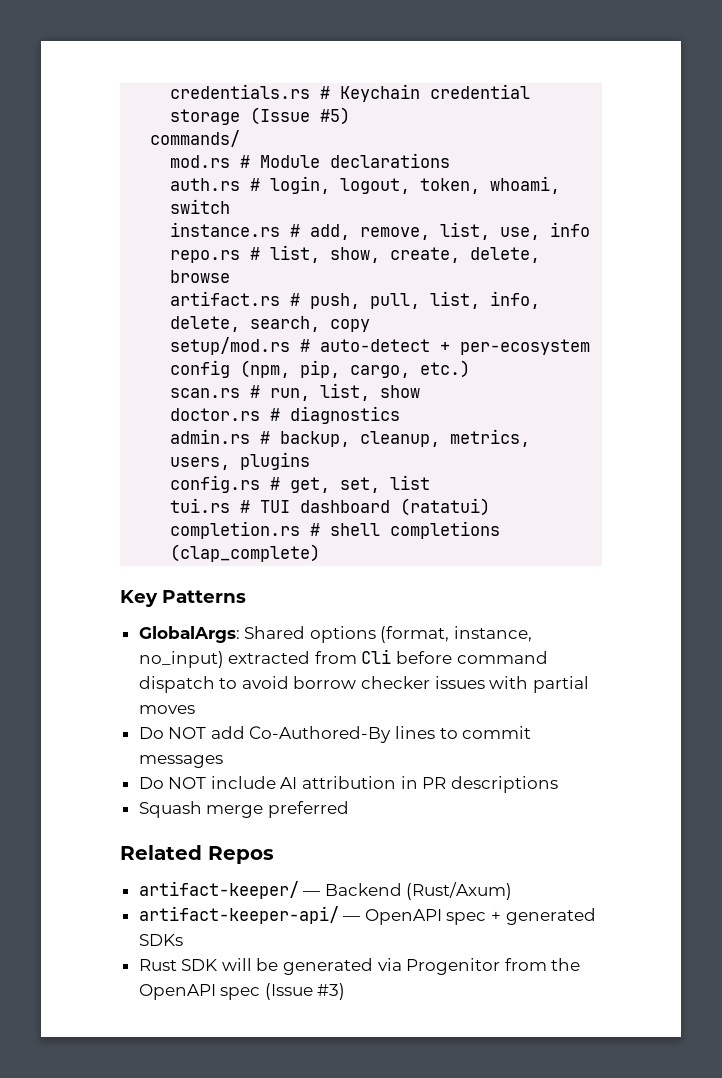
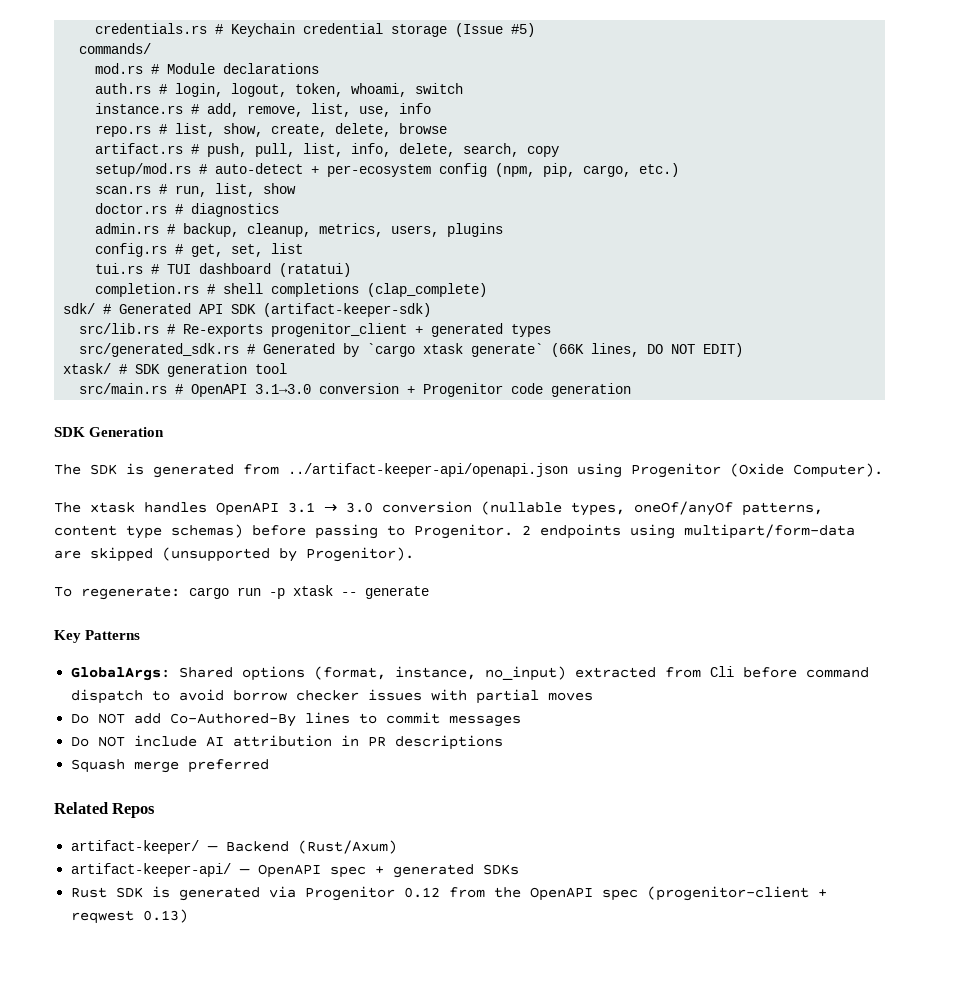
(321, 553) none -> [63,303,432,317] [79,323,552,337] [79,343,744,357] [63,363,288,377] [79,383,632,397] [54,427,165,437] [54,463,883,478] [54,501,823,516] [54,524,855,539] [54,547,414,562] [54,585,429,600] // sdk/ # Generated API SDK (artifact-keeper-sdk) // src/lib.rs # Re-exports progenitor_client + generated types // src/generated_sdk.rs # Generated by `cargo xtask generate` (66K lines, DO NOT EDIT) // xtask/ # SDK generation tool // src/main.rs # OpenAPI 3.1→3.0 conversion + Progenitor code generation // SDK Generation // The SDK is generated from ../artifact-keeper-api/openapi.json using Progenitor (Oxide Computer). // The xtask handles OpenAPI 3.1 → 3.0 conversion (nullable types, oneOf/anyOf patterns, content type schemas) before passing to Progenitor. 2 endpoints using multipart/form-data are skipped (unsupported by Progenitor). // To regenerate: cargo run -p xtask -- generate
[221,958,279,971] will be -> [152,886,171,898] is
(501, 966) none -> [404,887,441,898] 0.12
[264,983,346,1000] (Issue #3) -> [647,886,828,901] [71,909,189,924] (progenitor-client + reqwest 0.13)

